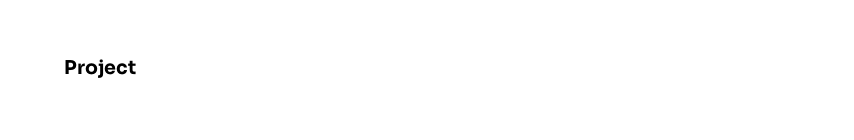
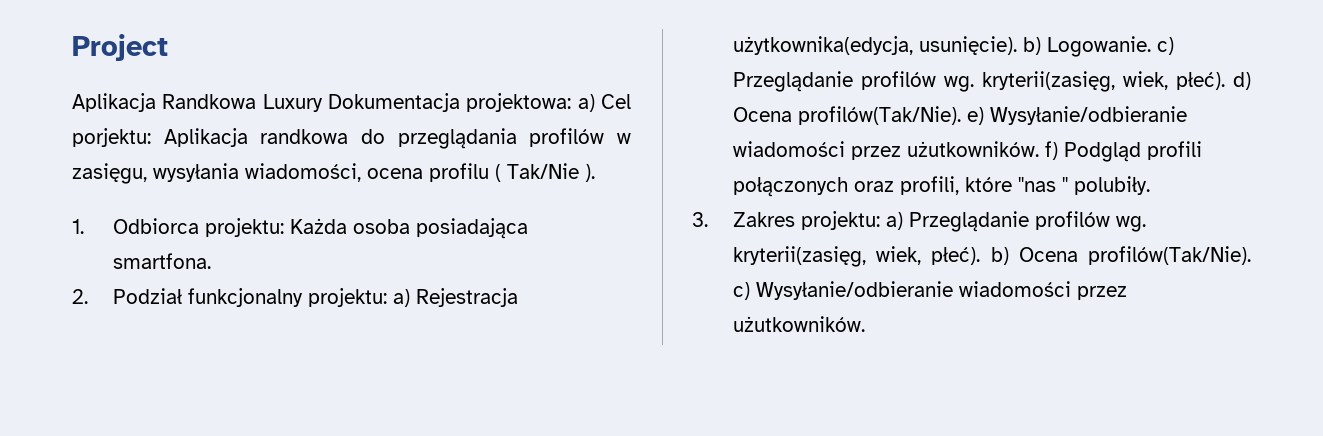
(136, 68) none -> [72,93,631,112] [72,128,632,149] [72,163,595,184] [72,218,528,239] [112,253,211,269] [72,288,518,307] [732,36,1174,57] [732,71,1251,92] [732,106,1187,125] [732,141,1202,162] [732,176,1150,197] [692,211,1146,232] [732,246,1251,267] [732,281,1127,300] [732,316,865,332] // Aplikacja Randkowa Luxury Dokumentacja projektowa: a) Cel porjektu: Aplikacja randkowa do przeglądania profilów w zasięgu, wysyłania wiadomości, ocena profilu ( Tak/Nie ). // 1. Odbiorca projektu: Każda osoba posiadająca smartfona. // 2. Podział funkcjonalny projektu: a) Rejestracja użytkownika(edycja, usunięcie). b) Logowanie. c) Przeglądanie profilów wg. kryterii(zasięg, wiek, płeć). d) Ocena profilów(Tak/Nie). e) Wysyłanie/odbieranie wiadomości przez użutkowników. f) Podgląd profili połączonych oraz profili, które "nas " polubiły. // 3. Zakres projektu: a) Przeglądanie profilów wg. kryterii(zasięg, wiek, płeć). b) Ocena profilów(Tak/Nie). c) Wysyłanie/odbieranie wiadomości przez użutkowników.

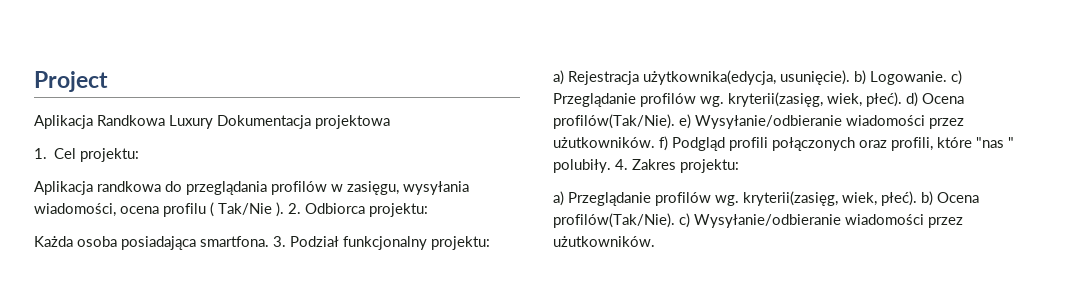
[466,93,631,112] [72,128,151,147] projektowa: a) Cel porjektu: -> [315,115,390,129] [34,148,140,162] projektowa // 1. Cel projektu: //
[72,219,84,234] // 1. -> [288,203,301,214] 2.
(284, 227) none -> (428, 210) //
[72,289,88,304] // 2. -> [273,236,286,247] 3.
(387, 297) none -> (490, 243) //
[692,212,708,227] // 3. -> [615,159,628,170] 4.
(880, 220) none -> (739, 166) //

